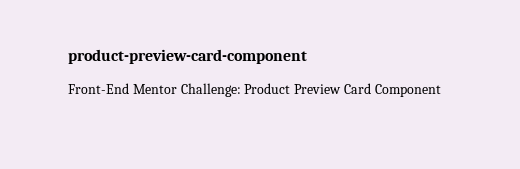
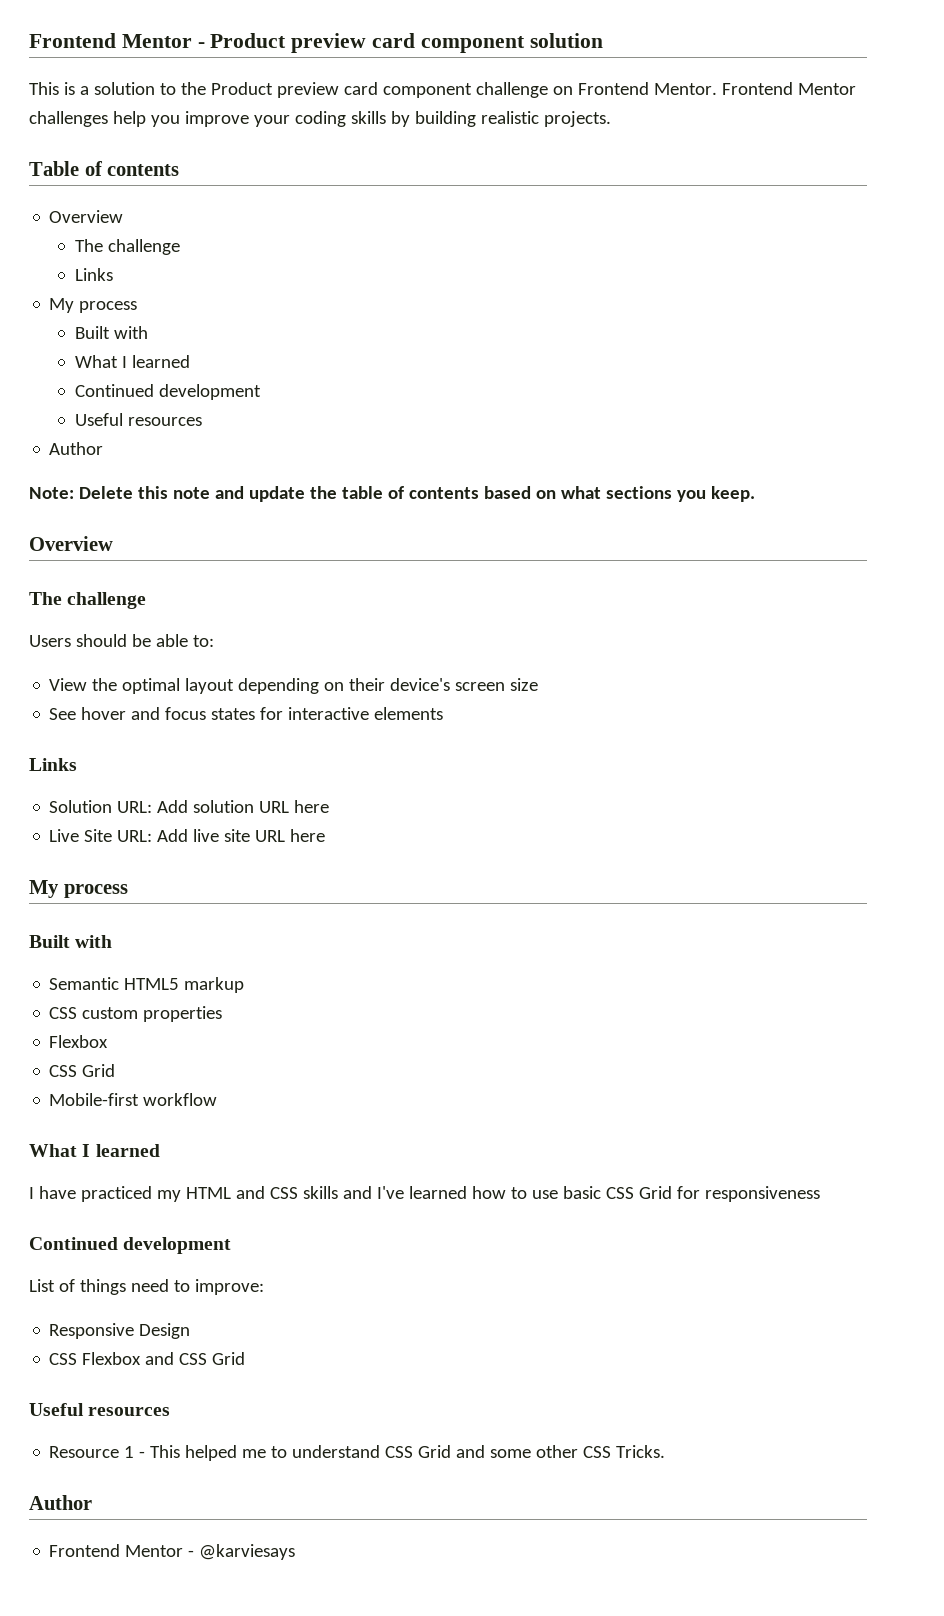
[68,49,307,64] [68,83,441,97] product-preview-card-component // Front-End Mentor Challenge: Product Preview Card Component -> [29,33,603,53] [29,82,856,98] [29,111,611,127] [29,161,180,176] [49,210,124,223] [74,239,180,255] [74,268,113,281] [49,298,138,313] [74,326,148,339] [74,355,190,368] [74,384,261,400] [74,413,202,426] [49,442,104,455] [29,486,755,502] [29,536,113,551] [29,592,147,609] [29,634,214,647] [49,678,539,694] [49,707,444,720] [29,758,77,771] [49,800,330,813] [49,829,326,842] [29,880,128,898] [29,935,113,948] [49,977,245,993] [49,1006,223,1022] [49,1035,109,1048] [49,1064,116,1077] [49,1093,218,1106] [29,1144,160,1157] [29,1186,820,1202] [29,1237,232,1254] [29,1279,264,1295] [49,1323,191,1339] [49,1352,246,1365] [29,1403,171,1416] [49,1445,666,1461] [29,1495,92,1510] [49,1544,296,1560] Frontend Mentor - Product preview card component solution // This is a solution to the Product preview card component challenge on Frontend Mentor. Frontend Mentor challenges help you improve your coding skills by building realistic projects. // Table of contents // Overview // The challenge // Links // My process // Built with // What I learned // Continued development // Useful resources // Author // Note: Delete this note and update the table of contents based on what sections you keep. // Overview // The challenge // Users should be able to: // View the optimal layout depending on their device's screen size // See hover and focus states for interactive elements // Links // Solution URL: Add solution URL here // Live Site URL: Add live site URL here // My process // Built with // Semantic HTML5 markup // CSS custom properties // Flexbox // CSS Grid // Mobile-first workflow // What I learned // I have practiced my HTML and CSS skills and I've learned how to use basic CSS Grid for responsiveness // Continued development // List of things need to improve: // Responsive Design // CSS Flexbox and CSS Grid // Useful resources // Resource 1 - This helped me to understand CSS Grid and some other CSS Tricks. // Author // Frontend Mentor - @karviesays

